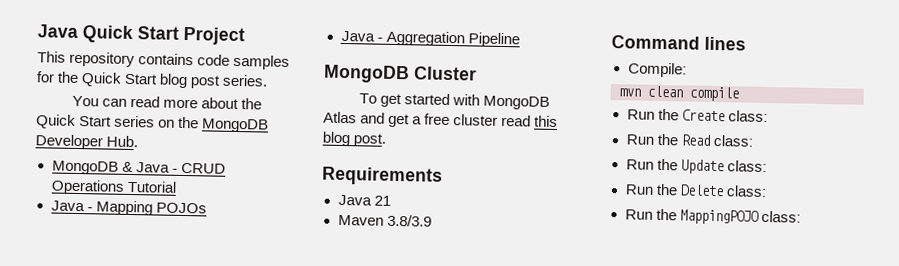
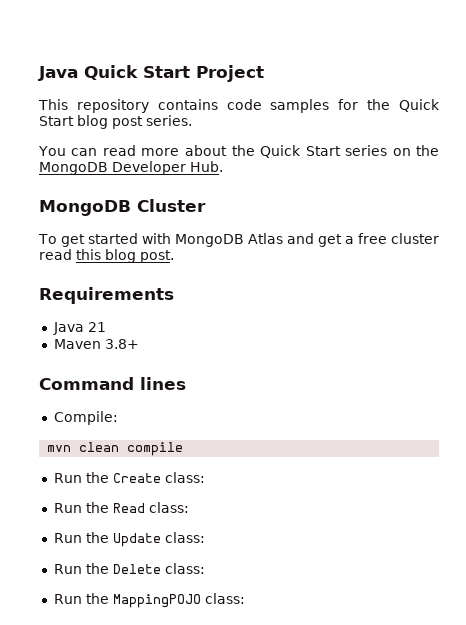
[51,160,226,175] [50,179,177,195] [50,200,207,216] [340,30,520,48] // MongoDB & Java - CRUD Operations Tutorial // Java - Mapping POJOs // Java - Aggregation Pipeline -> (223, 166) none
[386,214,432,227] 3.8/3.9 -> [104,339,139,349] 3.8+

